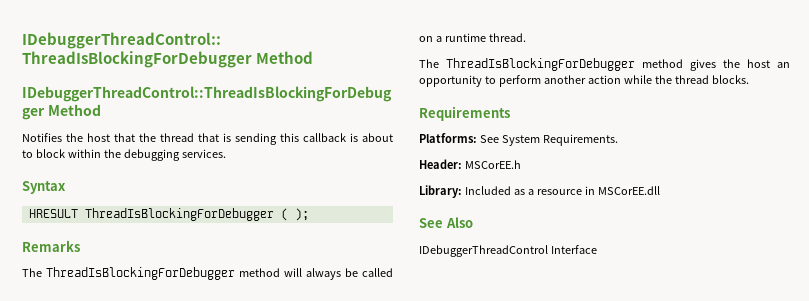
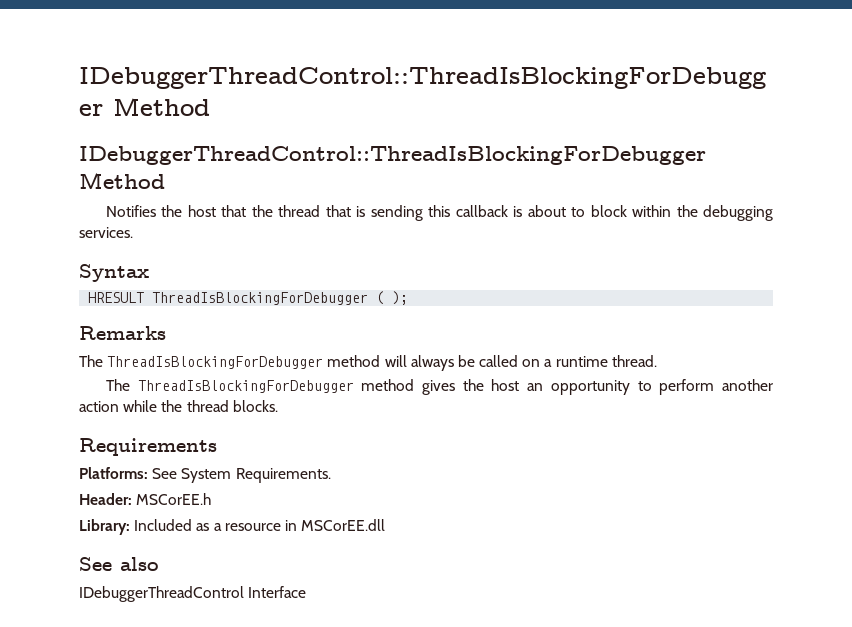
[445,217,473,228] Also -> [120,557,159,571] also

